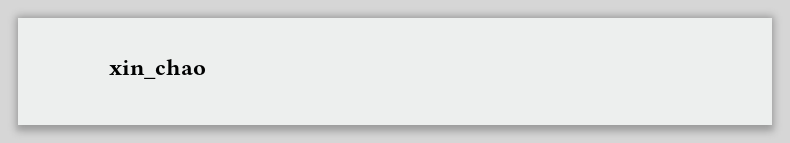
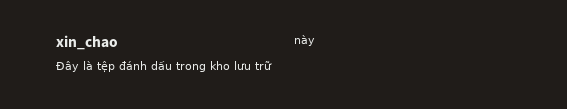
(206, 69) none -> [56,61,272,73] [294,35,315,46] // Đây là tệp đánh dấu trong kho lưu trữ này

